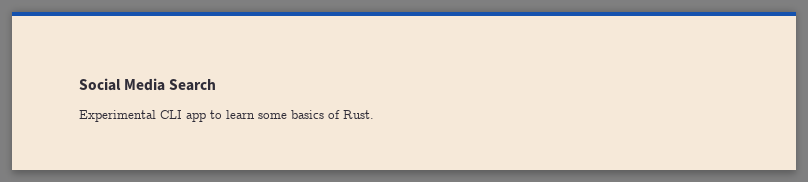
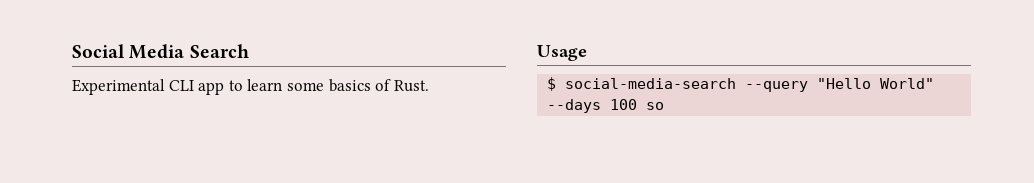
(374, 114) none -> [537,45,587,61] [547,77,935,92] [547,99,665,113] // Usage // $ social-media-search --query "Hello World" --days 100 so

